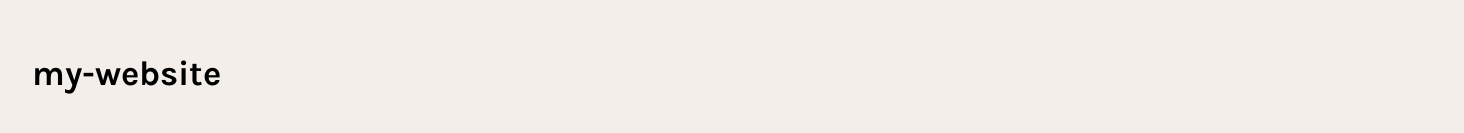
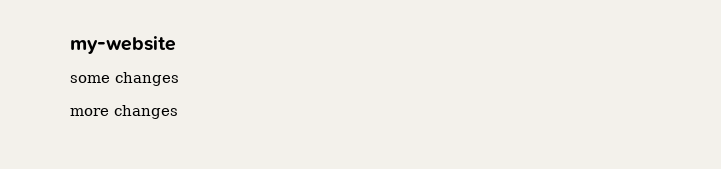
(221, 77) none -> [70,72,179,86] [70,105,178,119] // some changes // more changes

